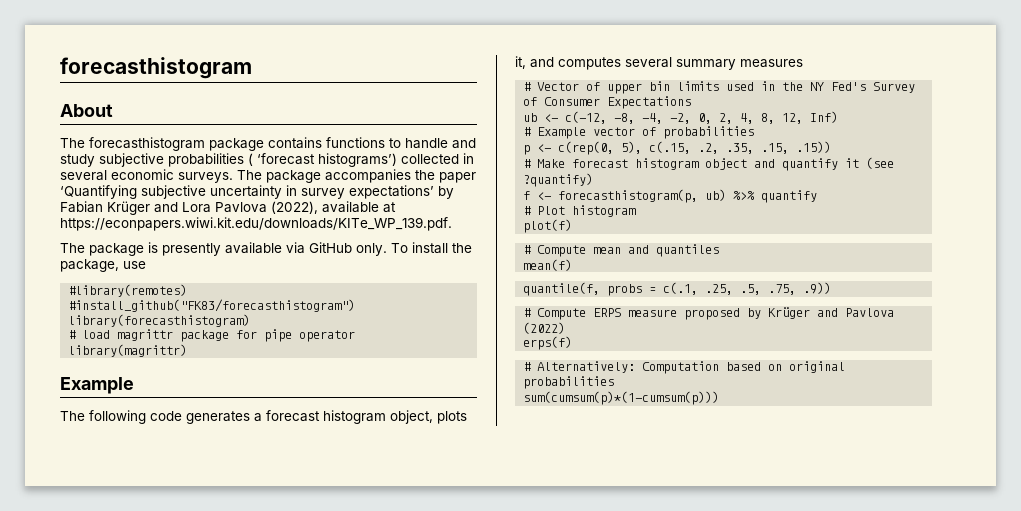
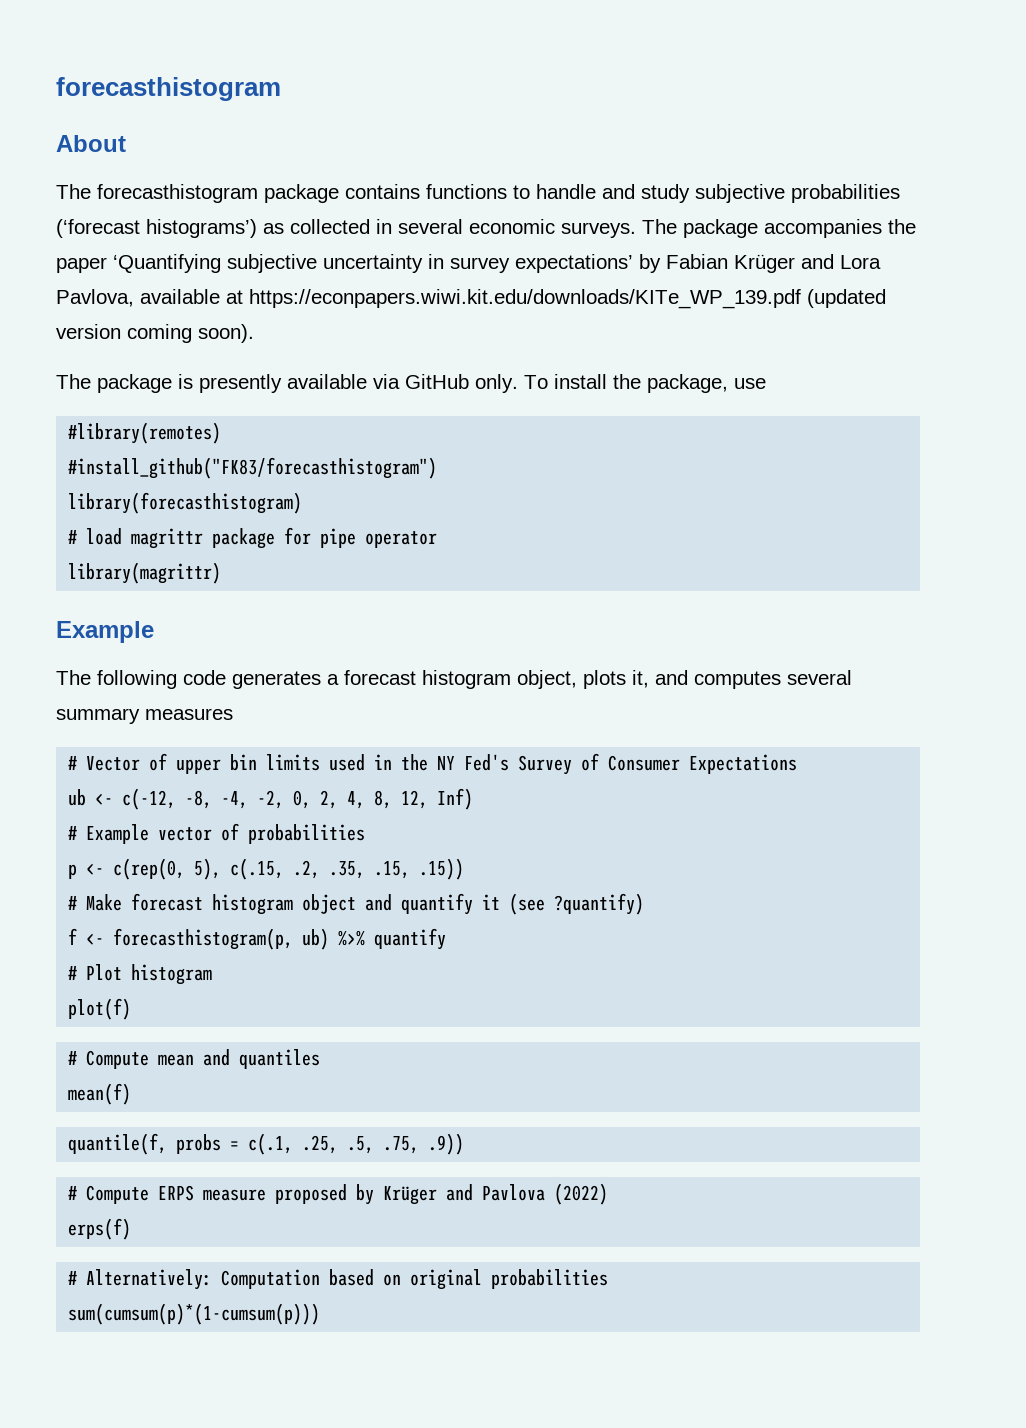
[248,153,397,167] ( ‘forecast histograms’) -> [56,219,284,238] (‘forecast histograms’) as
[215,201,396,214] [60,217,452,231] Pavlova (2022), available at https://econpapers.wiwi.kit.edu/downloads/KITe_WP_139.pdf. -> [56,289,886,309] [56,324,254,343] Pavlova, available at https://econpapers.wiwi.kit.edu/downloads/KITe_WP_139.pdf (updated version coming soon).

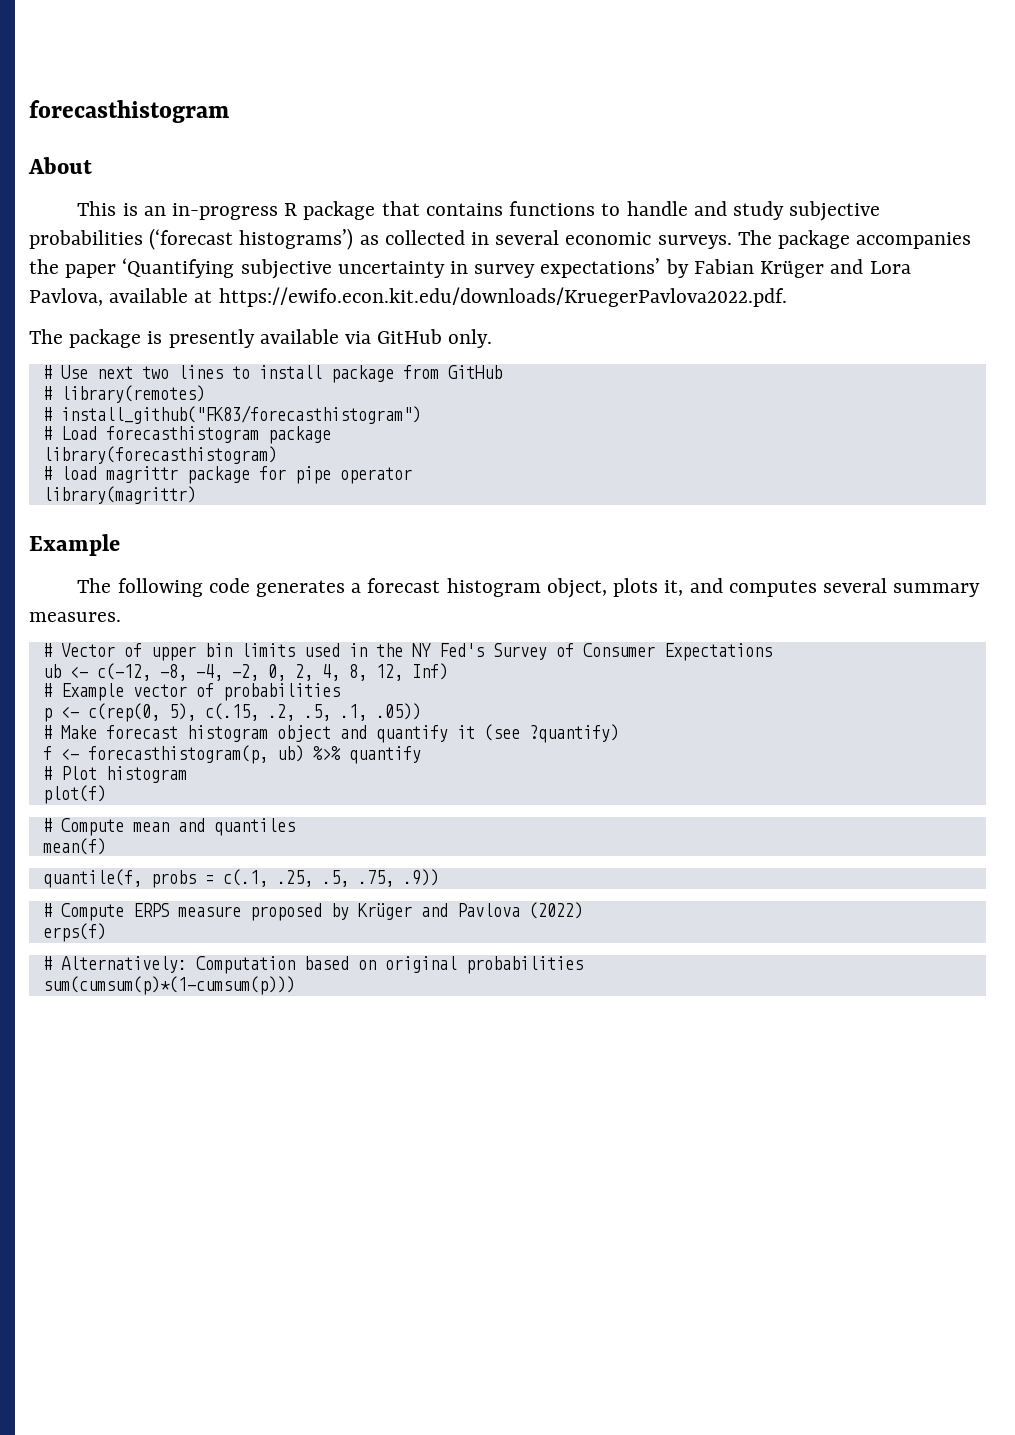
[56,184,339,203] The forecasthistogram package -> [77,201,420,220] This is an in-progress R package that
[249,289,886,309] [56,324,254,343] https://econpapers.wiwi.kit.edu/downloads/KITe_WP_139.pdf (updated version coming soon). -> [218,287,787,307] https://ewifo.econ.kit.edu/downloads/KruegerPavlova2022.pdf.
[524,374,766,393] [68,422,222,444] [68,457,438,479] To install the package, use // #library(remotes) // #install_github("FK83/forecasthistogram") -> [42,365,502,383] [42,385,205,403] [42,405,421,424] [42,426,331,444] // # Use next two lines to install package from GitHub // # library(remotes) // # install_github("FK83/forecasthistogram") // # Load forecasthistogram package
[145,708,233,720] measures -> [29,612,121,622] measures.
[329,858,465,880] .35, .15, .15)) -> [303,703,421,721] .5, .1, .05))

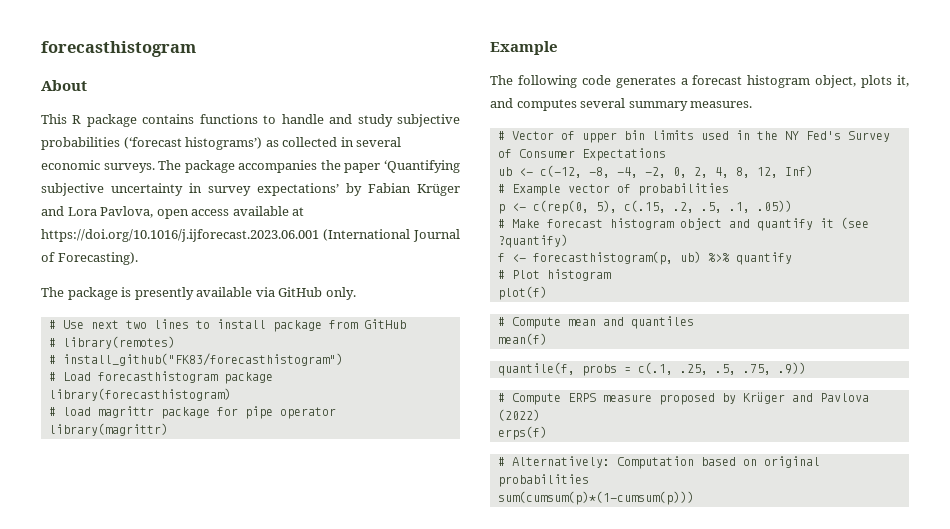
[122,203,279,220] is an in-progress -> (67, 119) none
[381,201,420,216] that -> (137, 120) none
[109,287,787,307] available at https://ewifo.econ.kit.edu/downloads/KruegerPavlova2022.pdf. -> [156,206,305,219] [41,229,460,242] [41,252,138,265] open access available at https://doi.org/10.1016/j.ijforecast.2023.06.001 (International Journal of Forecasting).

